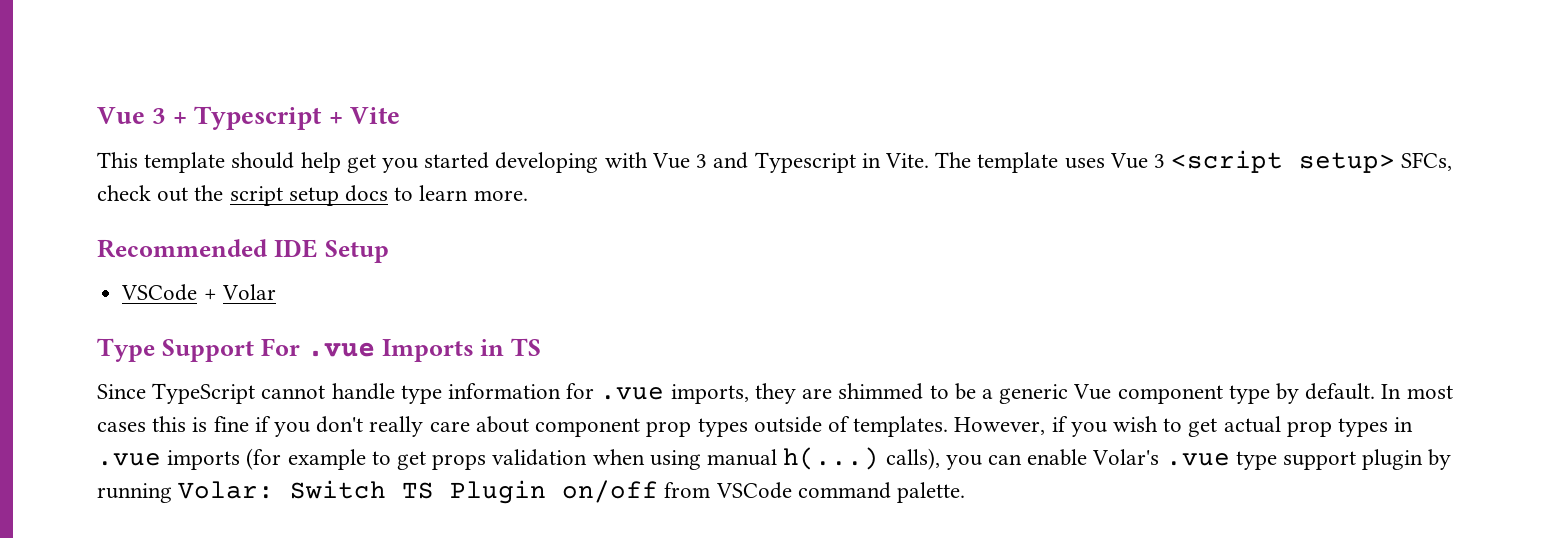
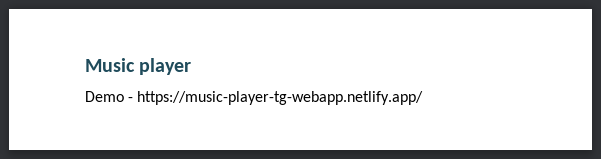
[97,106,400,130] [97,150,1453,173] [97,185,528,206] [97,239,389,263] [121,284,276,301] [97,338,542,362] [97,383,1453,404] [97,416,1414,437] [97,447,1452,470] [97,480,966,504] Vue 3 + Typescript + Vite // This template should help get you started developing with Vue 3 and Typescript in Vite. The template uses Vue 3 <script setup> SFCs, check out the script setup docs to learn more. // Recommended IDE Setup // VSCode + Volar // Type Support For .vue Imports in TS // Since TypeScript cannot handle type information for .vue imports, they are shimmed to be a generic Vue component type by default. In most cases this is fine if you don't really care about component prop types outside of templates. However, if you wish to get actual prop types in .vue imports (for example to get props validation when using manual h(...) calls), you can enable Volar's .vue type support plugin by running Volar: Switch TS Plugin on/off from VSCode command palette. -> [85,58,192,75] [85,91,424,105] Music player // Demo - https://music-player-tg-webapp.netlify.app/

